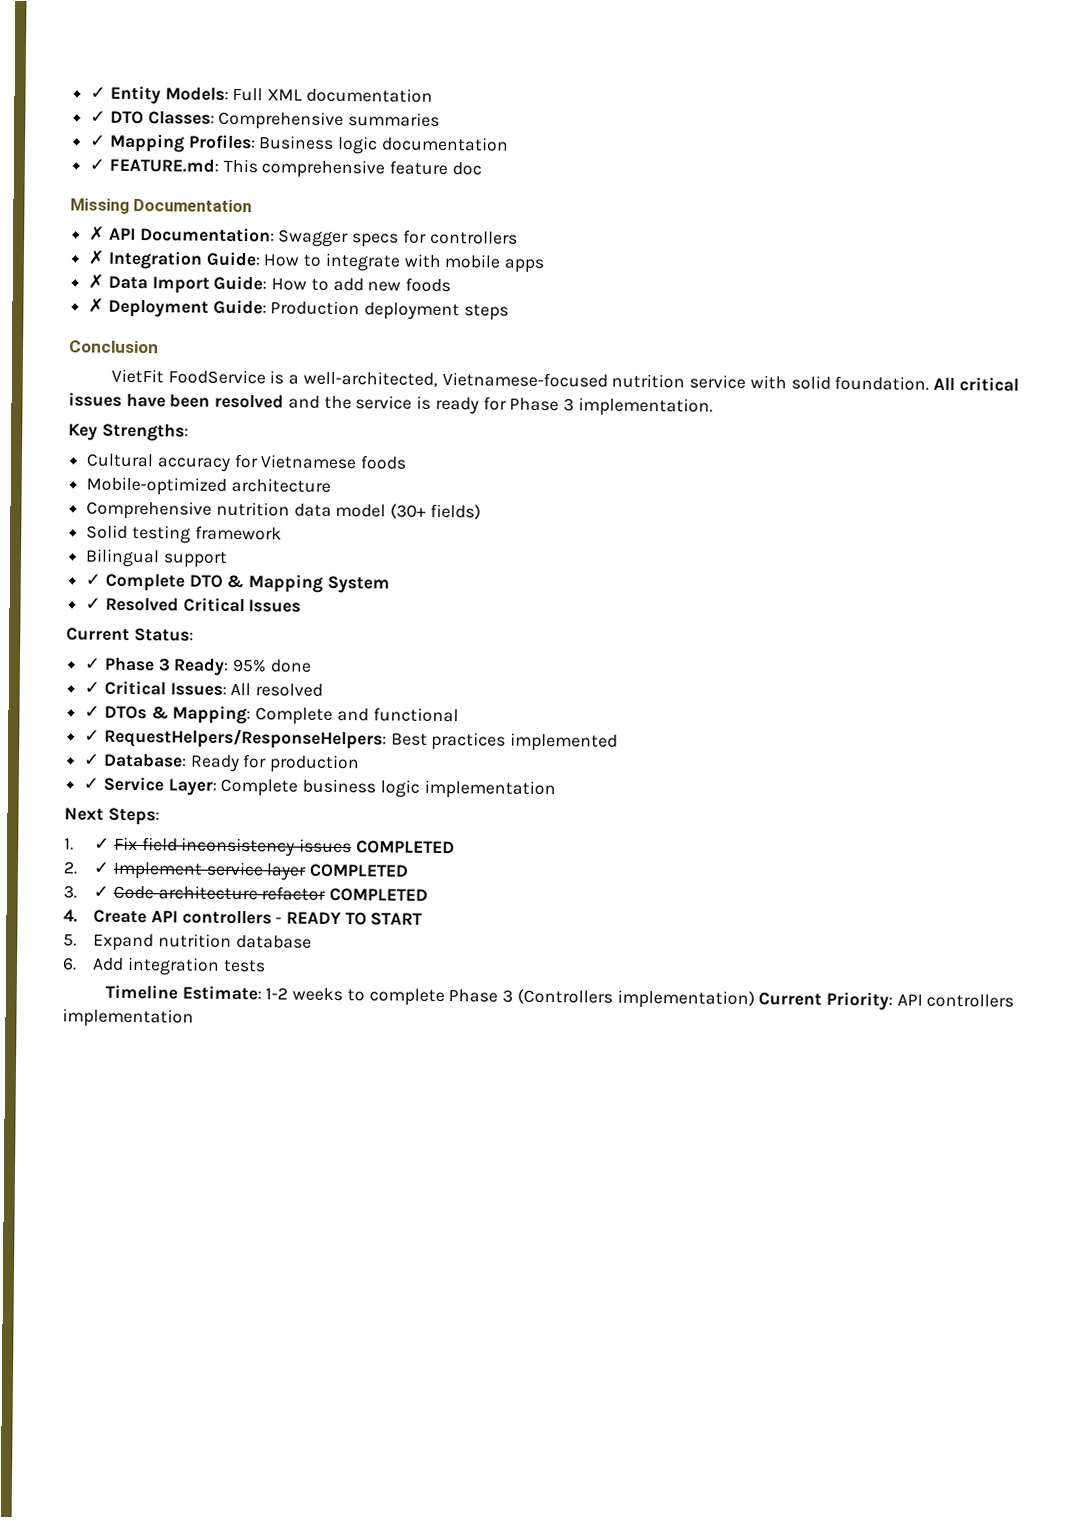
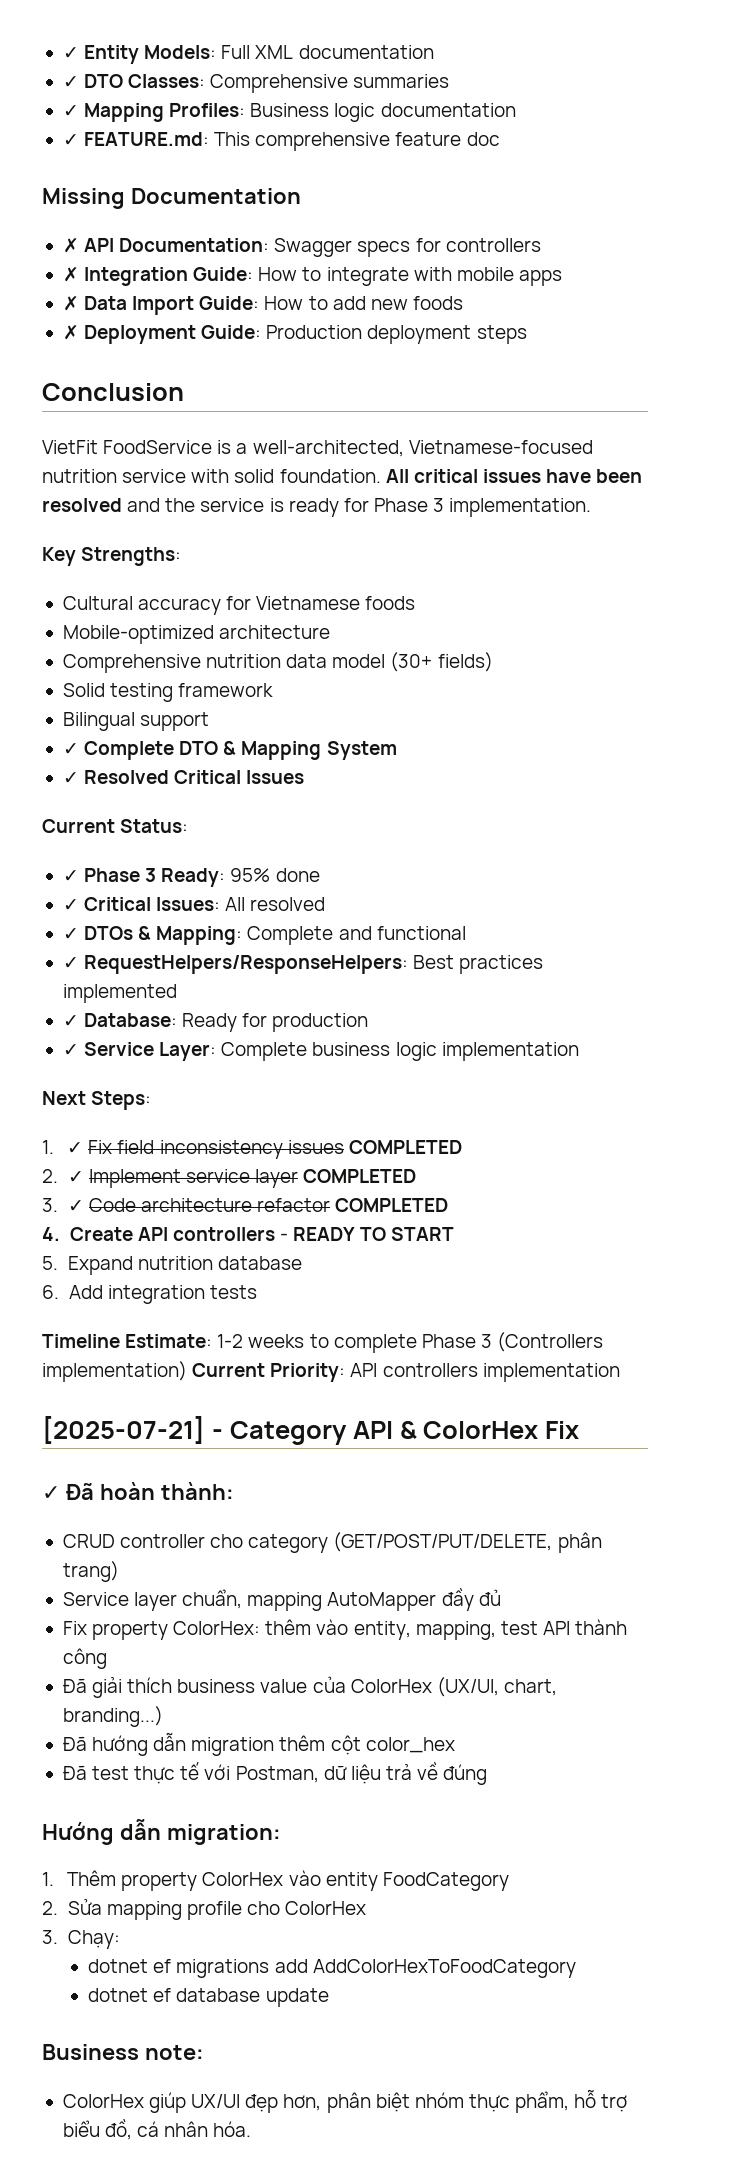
(194, 1018) none -> [42,1416,580,1445] [42,1482,234,1500] [62,1532,602,1553] [62,1561,119,1582] [62,1588,501,1611] [62,1619,628,1640] [62,1648,107,1669] [62,1676,557,1698] [62,1706,163,1727] [62,1732,455,1756] [62,1762,488,1785] [42,1819,281,1845] [42,1870,509,1891] [42,1898,367,1920] [42,1930,120,1949] [88,1959,576,1978] [88,1988,329,2007] [42,2044,204,2060] [62,2089,628,2113] [62,2119,252,2140] // [2025-07-21] - Category API & ColorHex Fix // ✓ Đã hoàn thành: // CRUD controller cho category (GET/POST/PUT/DELETE, phân trang) // Service layer chuẩn, mapping AutoMapper đầy đủ // Fix property ColorHex: thêm vào entity, mapping, test API thành công // Đã giải thích business value của ColorHex (UX/UI, chart, branding...) // Đã hướng dẫn migration thêm cột color_hex // Đã test thực tế với Postman, dữ liệu trả về đúng // Hướng dẫn migration: // 1. Thêm property ColorHex vào entity FoodCategory // 2. Sửa mapping profile cho ColorHex // 3. Chạy: // dotnet ef migrations add AddColorHexToFoodCategory // dotnet ef database update // Business note: // ColorHex giúp UX/UI đẹp hơn, phân biệt nhóm thực phẩm, hỗ trợ biểu đồ, cá nhân hóa.

